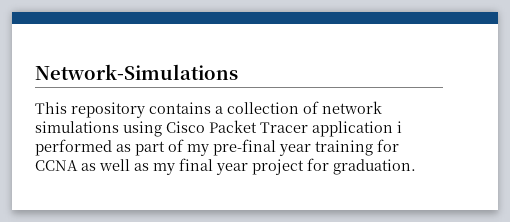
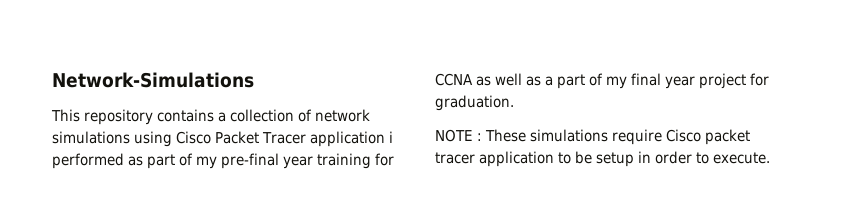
(149, 167) none -> [545,73,603,89] a part of
(416, 167) none -> [435,129,750,145] [435,151,770,167] // NOTE : These simulations require Cisco packet tracer application to be setup in order to execute.

